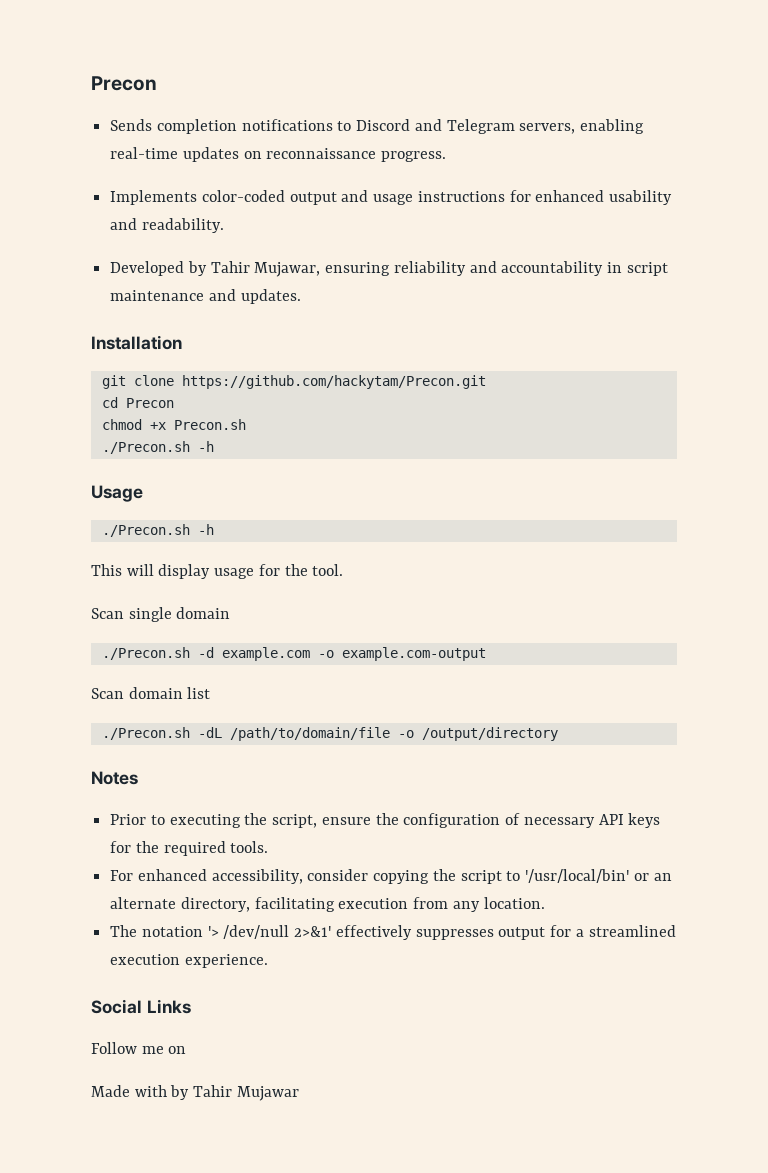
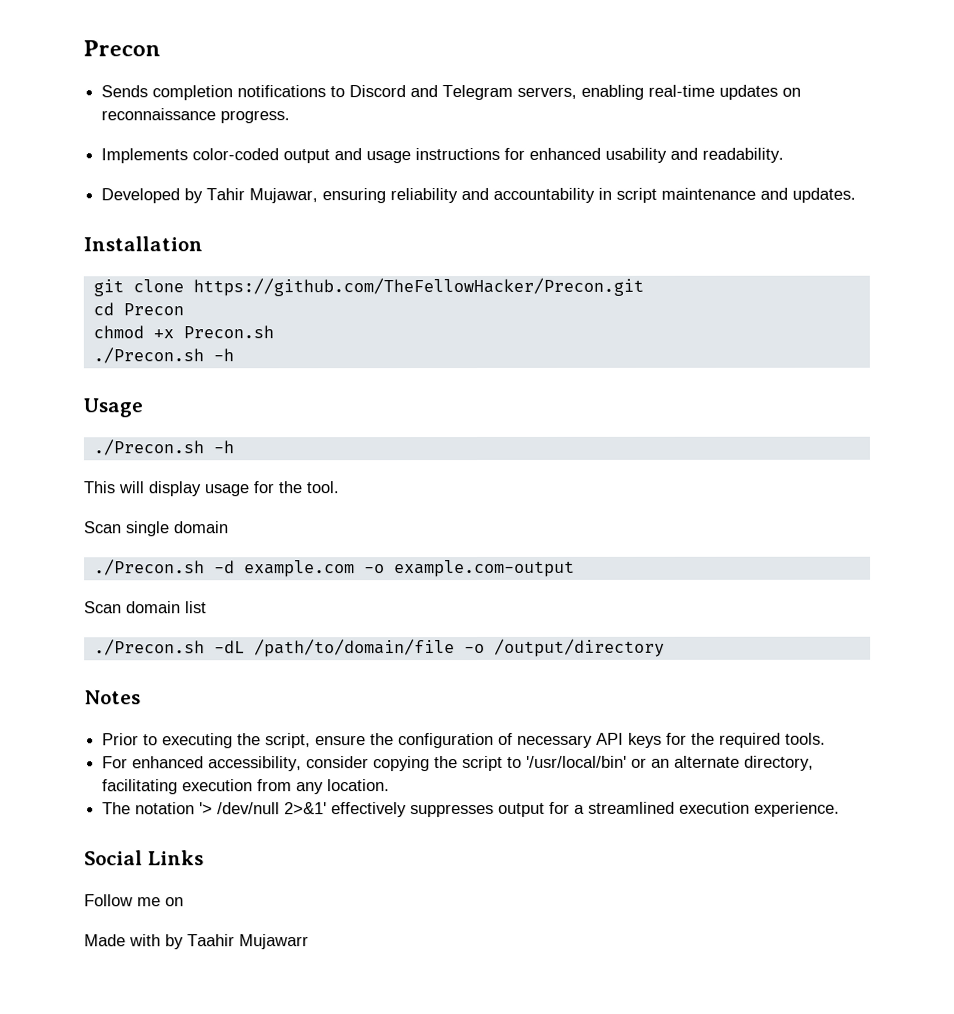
[181,375,486,389] https://github.com/hackytam/Precon.git -> [192,277,644,297] https://github.com/TheFellowHacker/Precon.git
[193,1085,299,1101] Tahir Mujawar -> [187,934,309,950] Taahir Mujawarr

